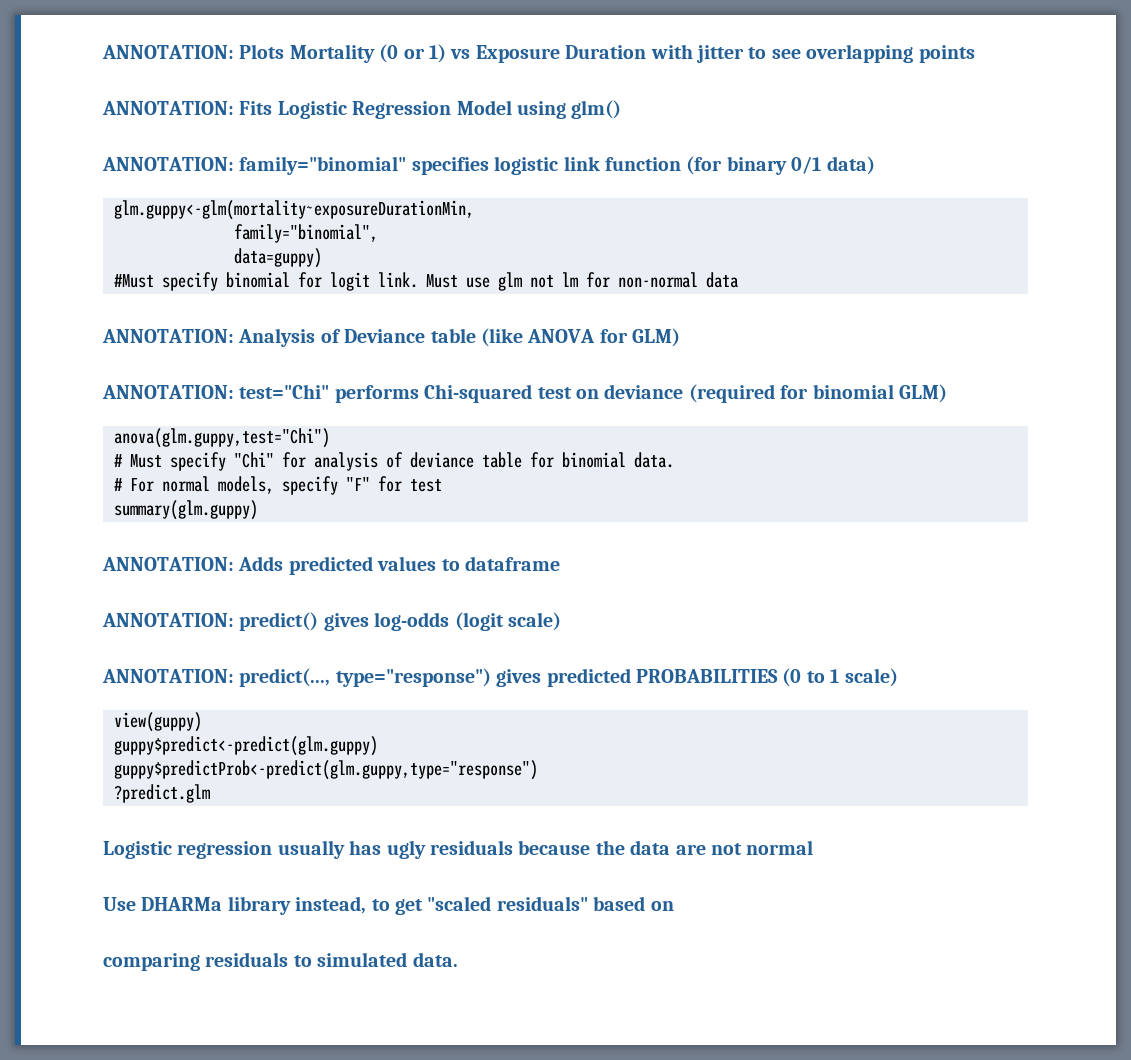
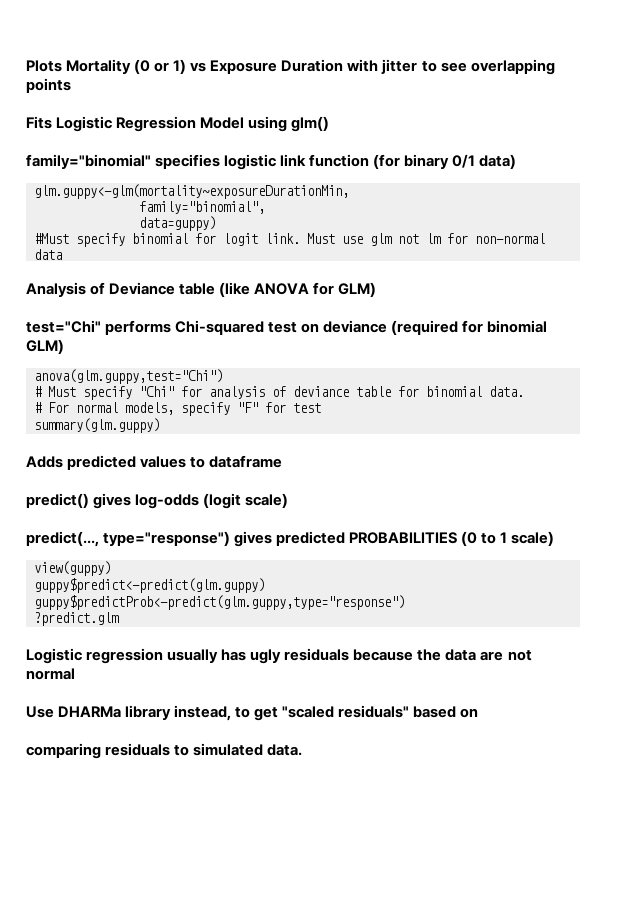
[102,45,234,59] ANNOTATION: -> (26, 66) none
[102,101,234,115] ANNOTATION: -> (71, 85) none
[102,157,234,171] ANNOTATION: -> (330, 124) none
[102,329,234,343] ANNOTATION: -> (63, 254) none
[102,385,234,399] ANNOTATION: -> (377, 289) none
[102,557,234,571] ANNOTATION: -> (161, 425) none
[102,613,234,627] ANNOTATION: -> (283, 461) none
[102,669,234,683] ANNOTATION: -> (289, 500) none

